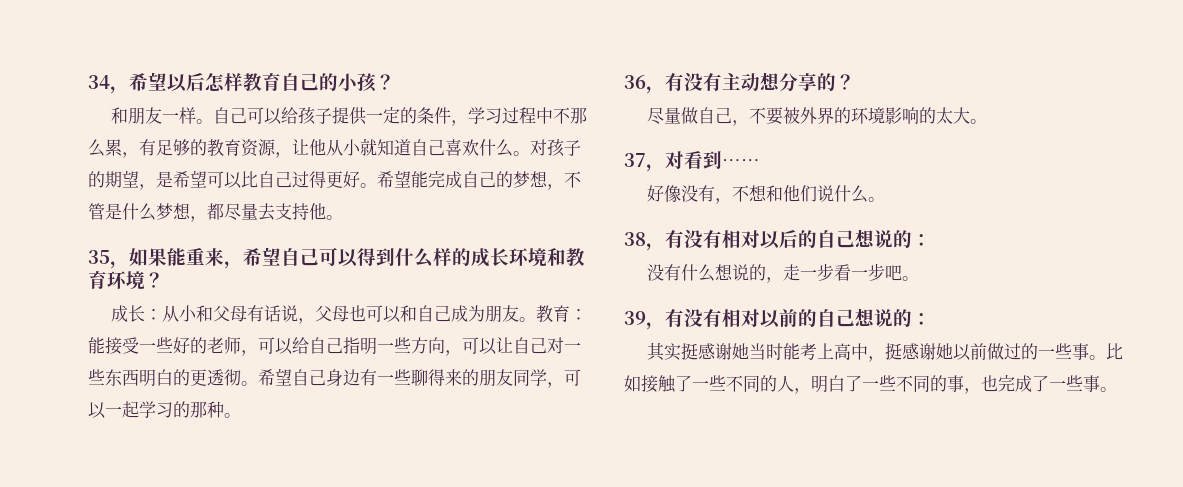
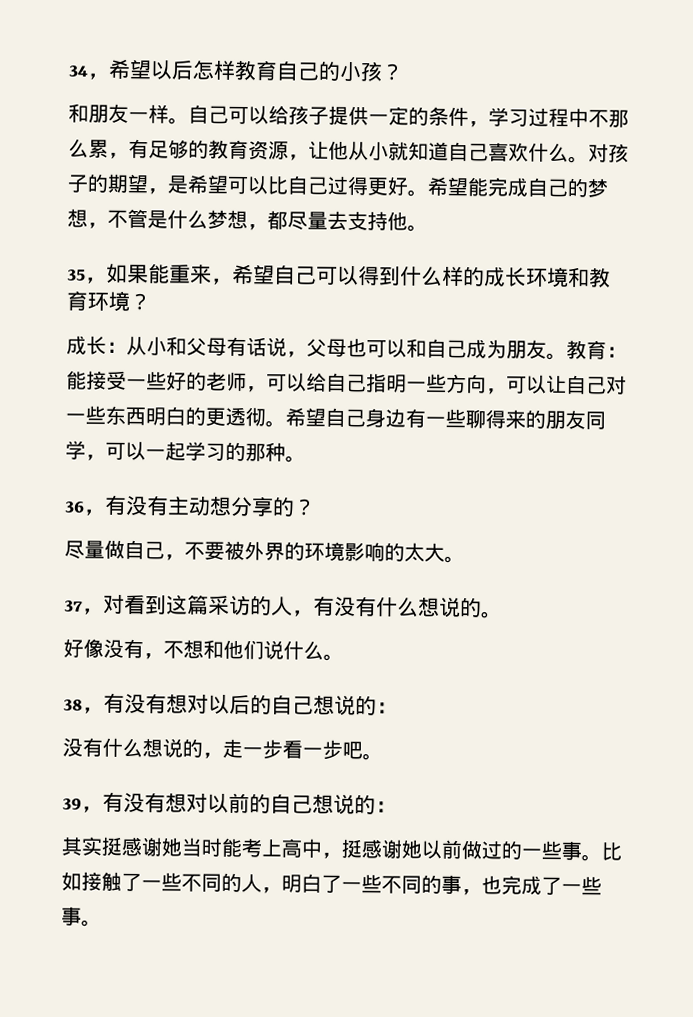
[722,159,760,167] …… -> [166,594,503,619] 这篇采访的人，有没有什么想说的。
[722,230,741,248] 相 -> [166,694,188,714] 想
[722,309,741,327] 相 -> [165,793,187,813] 想

